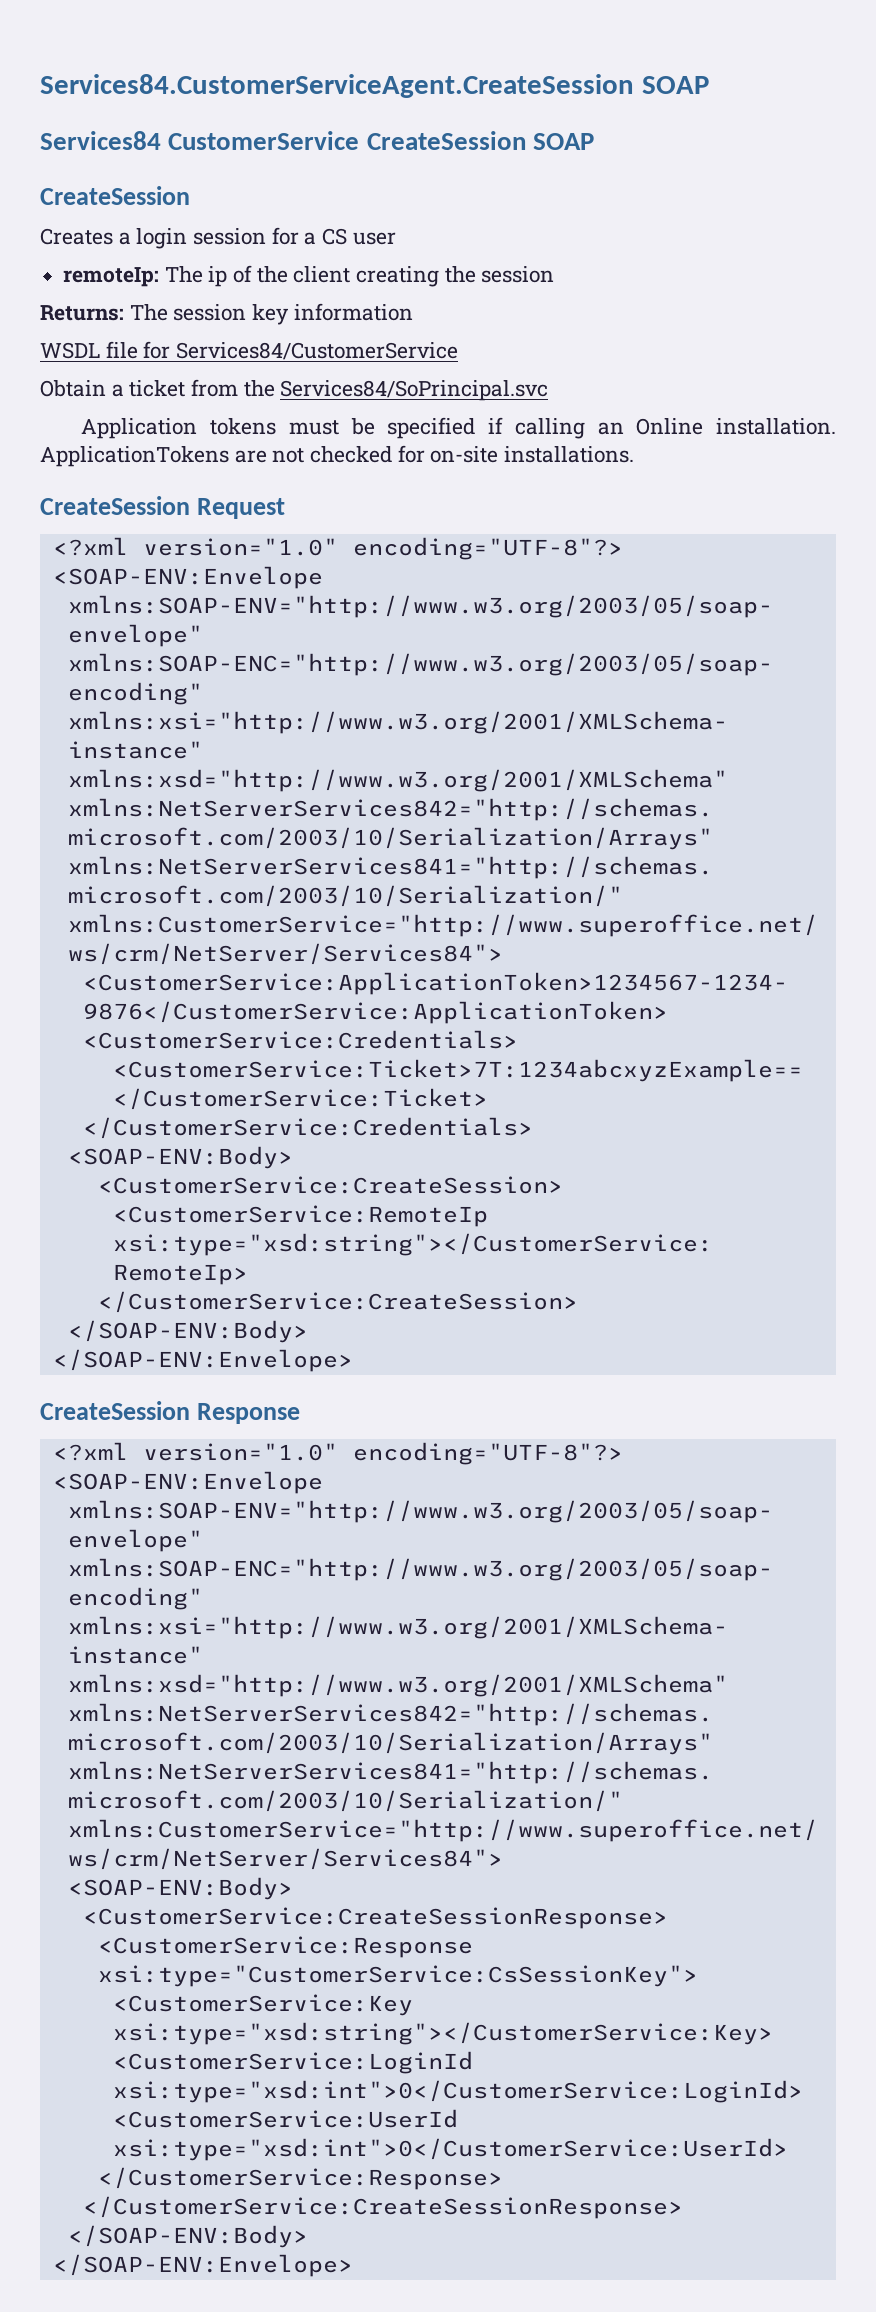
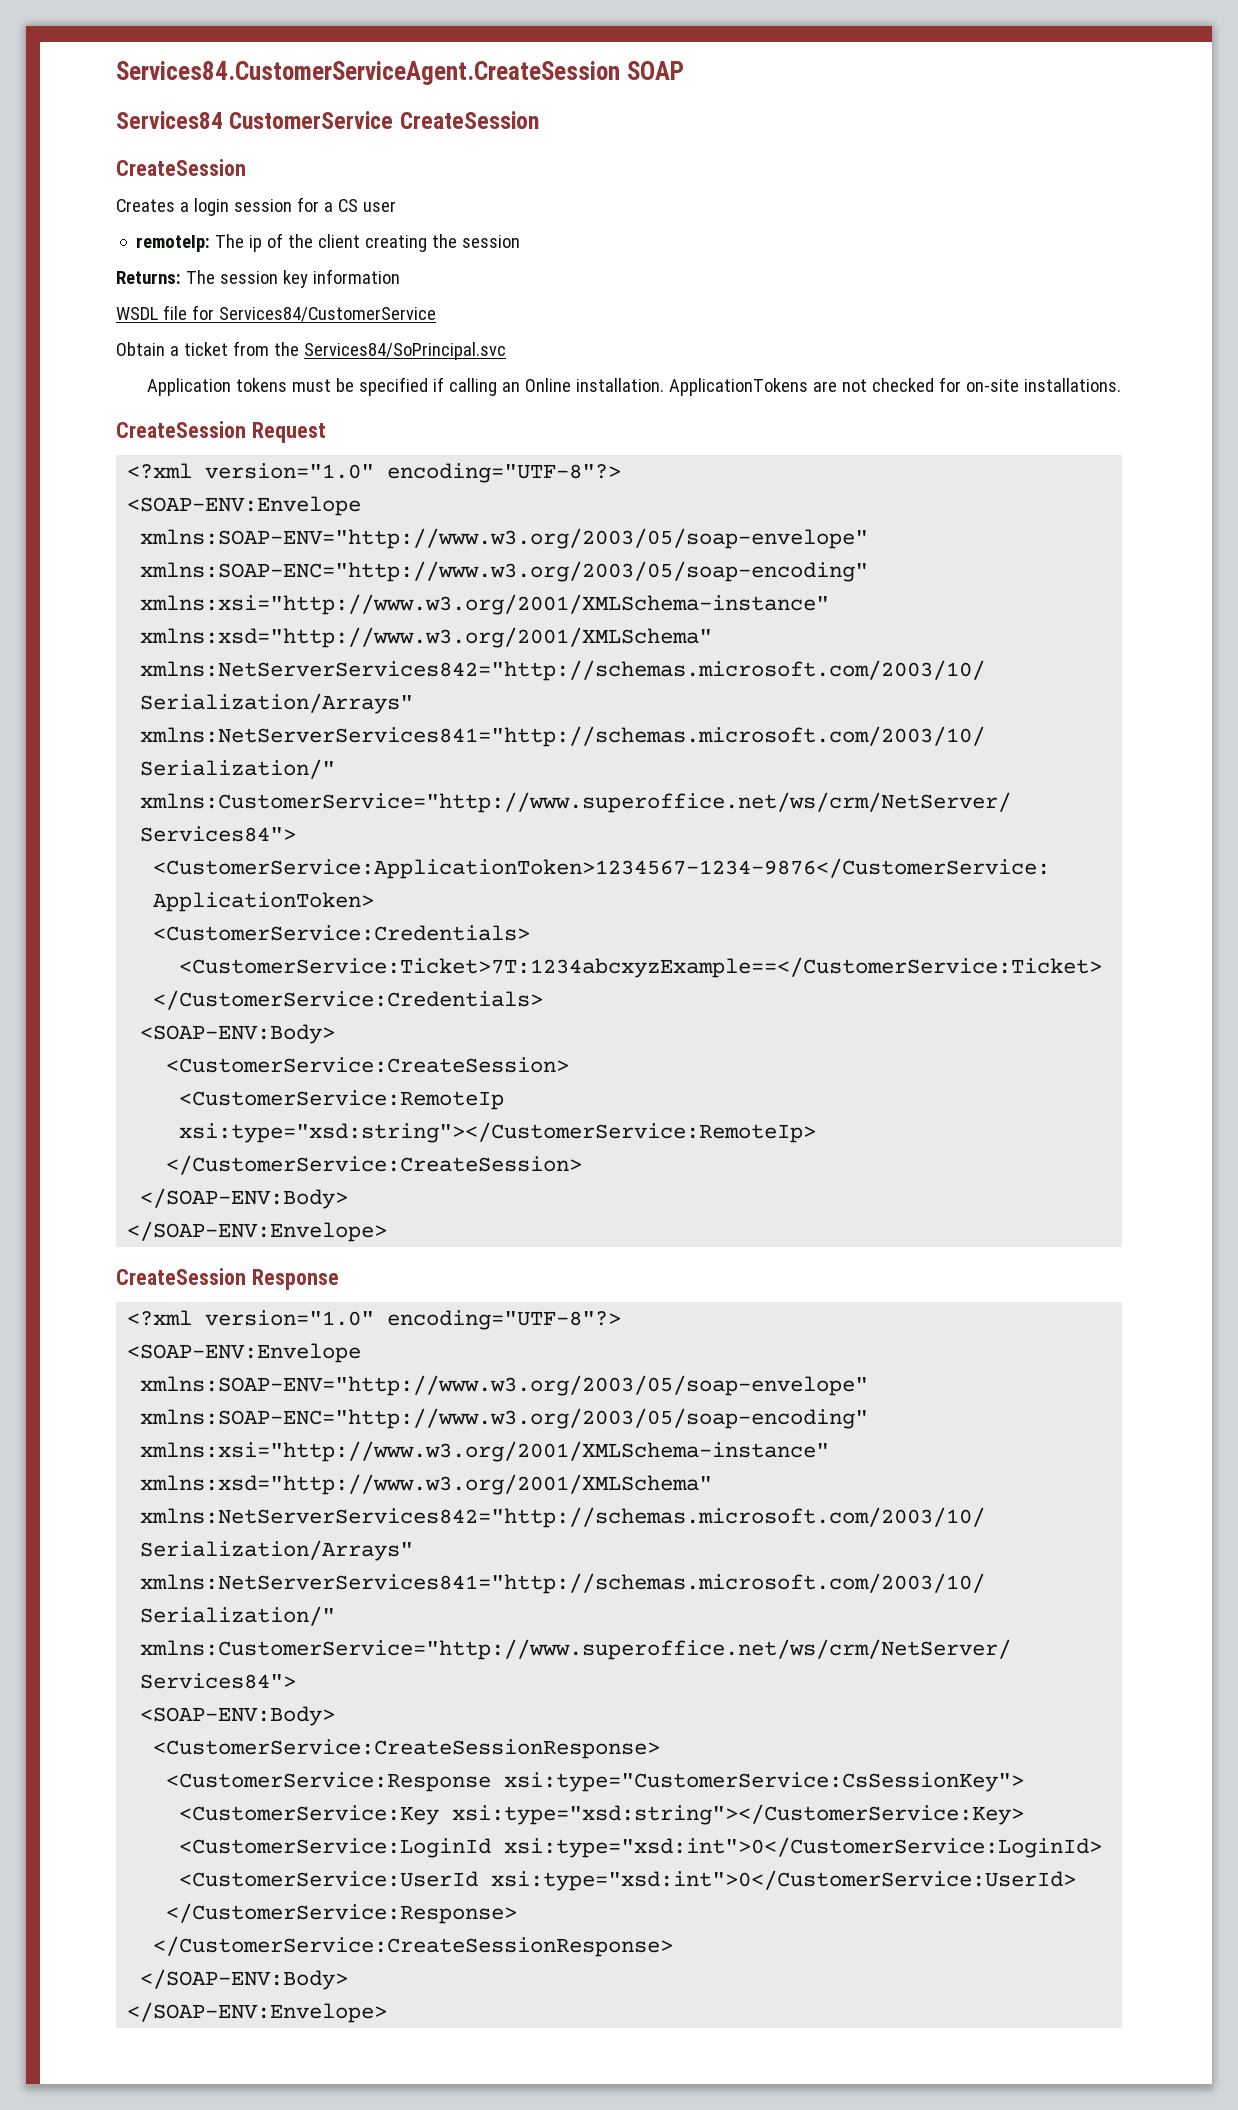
[532,133,594,150] SOAP -> (539, 120) none

